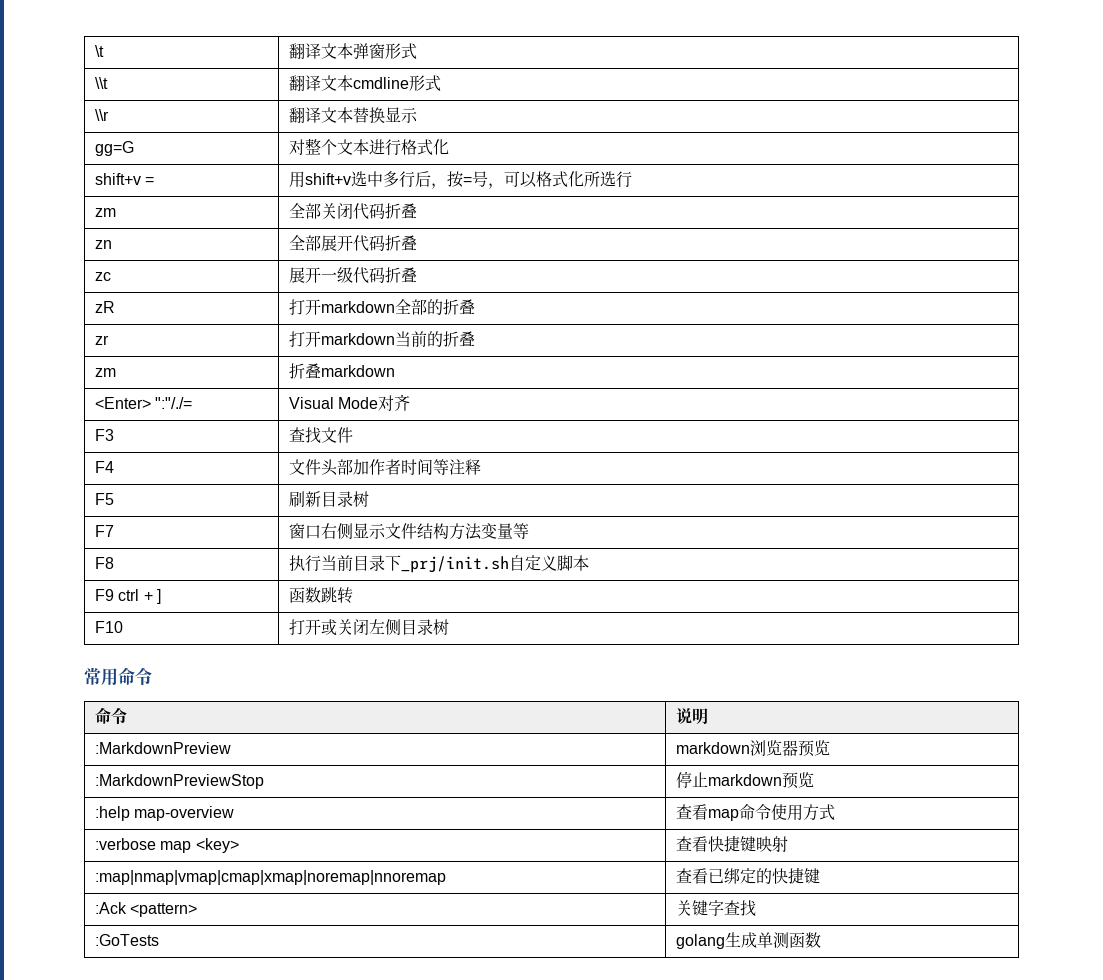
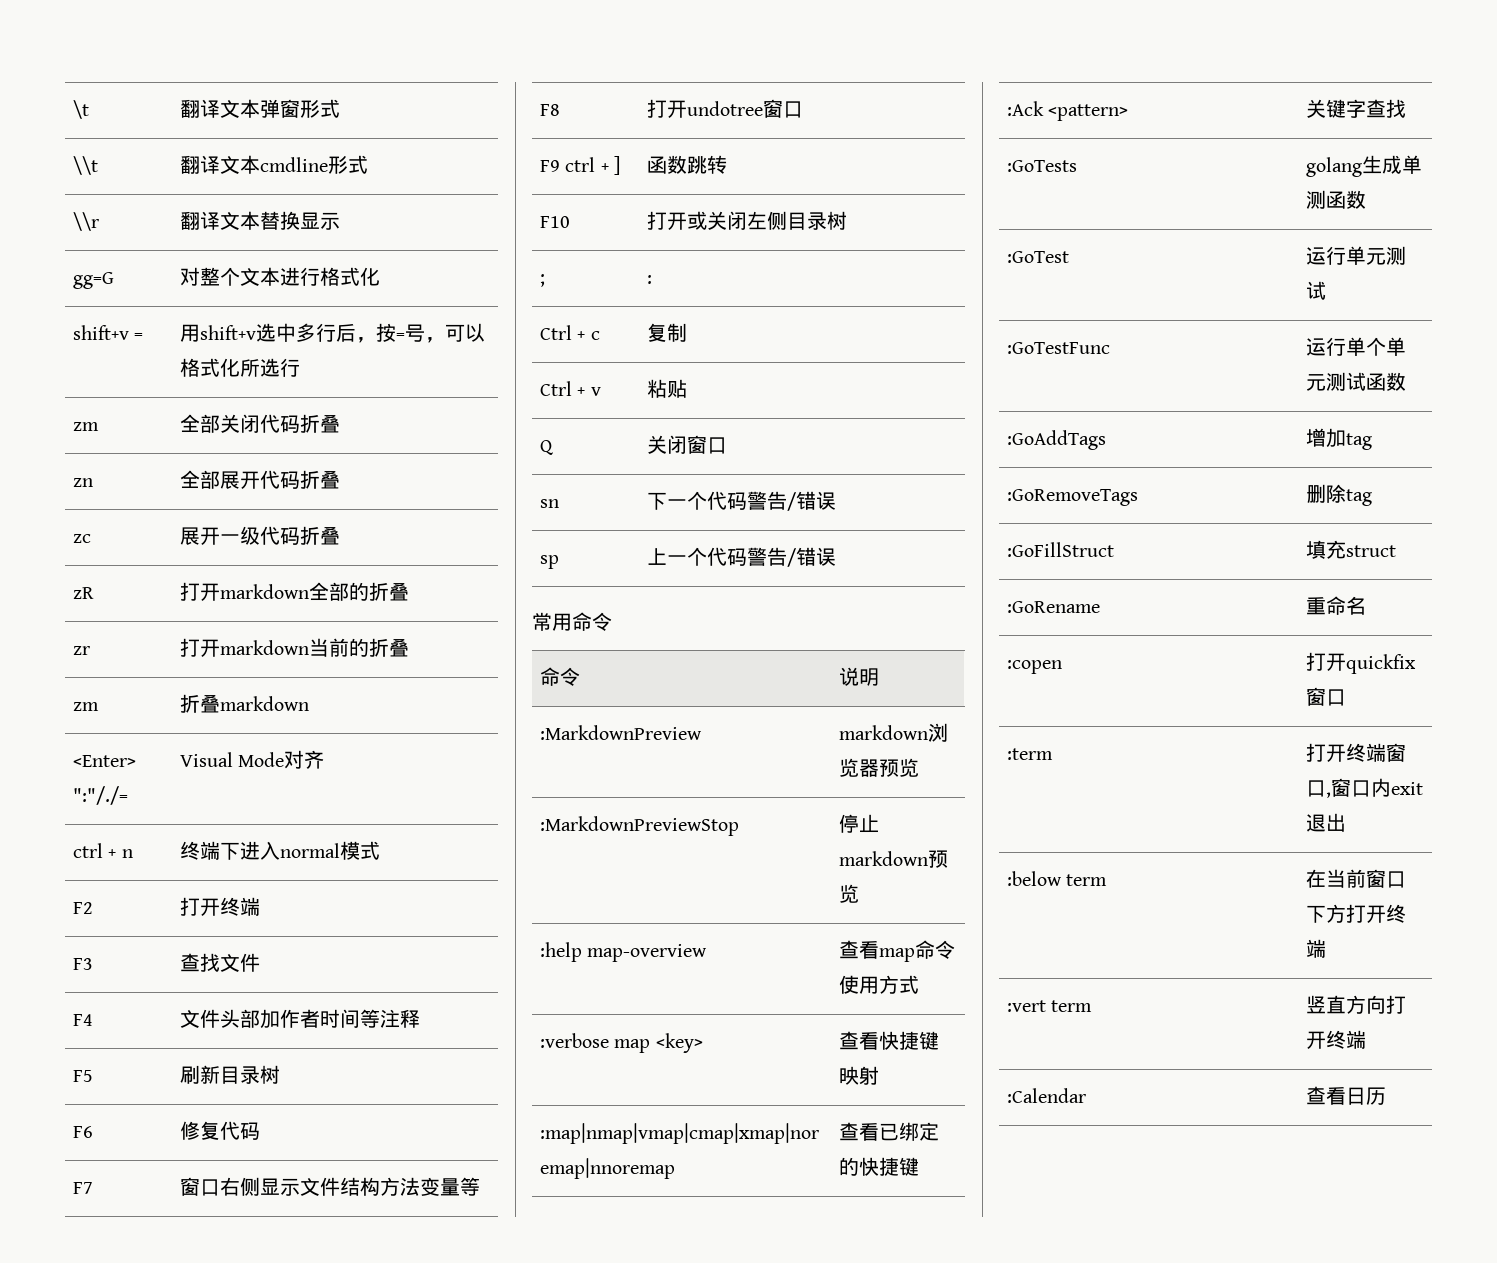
(411, 402) none -> [73,843,133,858] [180,841,381,860] [73,902,94,914] [180,897,261,916] // ctrl + n | 终端下进入normal模式 // F2 | 打开终端
(369, 499) none -> [73,1126,94,1138] [180,1121,261,1140] // F6 | 修复代码
[288,555,589,573] 执行当前目录下_prj/init.sh自定义脚本 -> [647,99,804,118] 打开undotree窗口
(449, 627) none -> [540,274,546,287] [647,275,653,284] [540,325,600,340] [647,323,688,342] [540,381,601,396] [647,379,688,398] [540,440,554,455] [647,435,728,454] [540,499,560,508] [647,491,837,511] [540,555,560,569] [647,547,837,567] // ; | : // Ctrl + c | 复制 // Ctrl + v | 粘贴 // Q | 关闭窗口 // sn | 下一个代码警告/错误 // sp | 上一个代码警告/错误
(821, 940) none -> [1007,251,1070,263] [1306,246,1407,265] [1306,281,1327,300] [1007,342,1111,354] [1306,337,1407,356] [1306,372,1407,391] [1007,430,1107,450] [1306,428,1373,450] [1007,489,1139,506] [1306,484,1373,506] [1007,542,1115,557] [1306,540,1397,559] [1007,601,1101,613] [1306,596,1367,615] [1007,660,1063,674] [1306,652,1417,674] [1306,687,1347,706] [1007,748,1054,760] [1306,743,1407,762] [1306,778,1424,798] [1306,813,1347,832] [1007,871,1108,886] [1306,869,1407,888] [1306,904,1407,923] [1306,939,1327,958] [1007,1000,1093,1012] [1306,995,1407,1014] [1306,1030,1367,1049] [1007,1088,1087,1103] [1306,1086,1387,1105] // :GoTest | 运行单元测试 // :GoTestFunc | 运行单个单元测试函数 // :GoAddTags | 增加tag // :GoRemoveTags | 删除tag // :GoFillStruct | 填充struct // :GoRename | 重命名 // :copen | 打开quickfix窗口 // :term | 打开终端窗口,窗口内exit退出 // :below term | 在当前窗口下方打开终端 // :vert term | 竖直方向打开终端 // :Calendar | 查看日历

